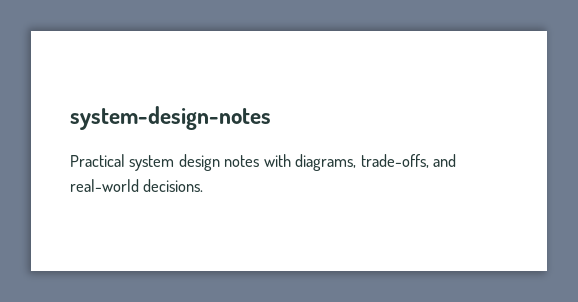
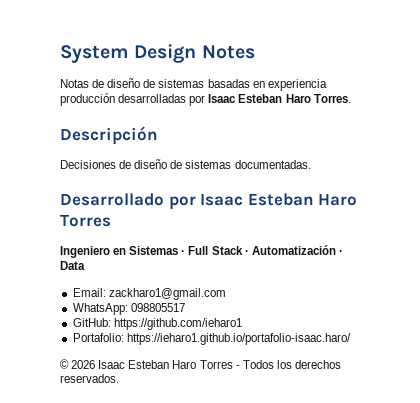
[70,106,271,130] [70,154,457,171] [70,179,204,192] system-design-notes // Practical system design notes with diagrams, trade-offs, and real-world decisions. -> [60,44,255,63] [60,78,327,91] [60,93,351,106] [60,126,158,145] [60,159,311,169] [60,193,358,210] [60,214,111,227] [60,245,343,258] [60,261,85,270] [72,288,226,300] [72,303,185,315] [72,318,242,330] [72,333,351,345] [60,359,341,369] [60,374,119,383] System Design Notes // Notas de diseño de sistemas basadas en experiencia producción desarrolladas por Isaac Esteban Haro Torres. // Descripción // Decisiones de diseño de sistemas documentadas. // Desarrollado por Isaac Esteban Haro Torres // Ingeniero en Sistemas · Full Stack · Automatización · Data // Email: zackharo1@gmail.com // WhatsApp: 098805517 // GitHub: https://github.com/ieharo1 // Portafolio: https://ieharo1.github.io/portafolio-isaac.haro/ // © 2026 Isaac Esteban Haro Torres - Todos los derechos reservados.

